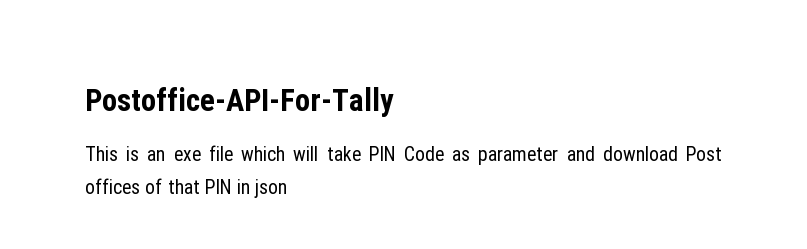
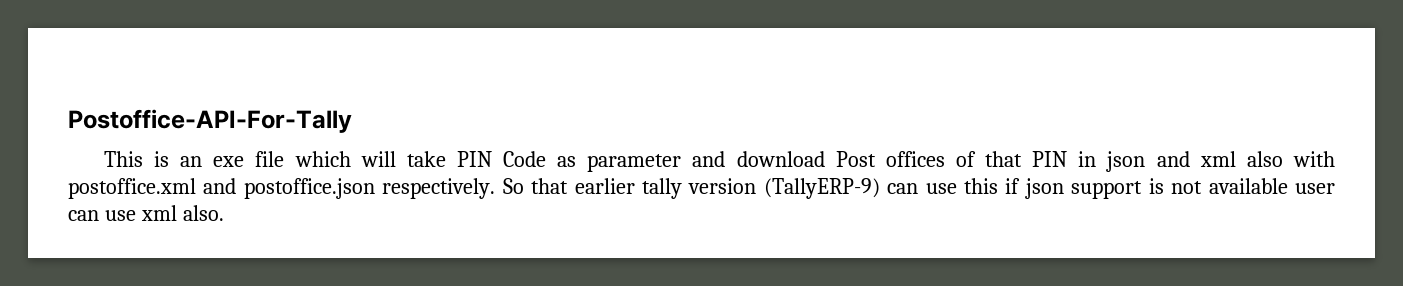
(288, 188) none -> [1156,151,1335,167] [68,178,1336,199] [68,205,224,221] and xml also with postoffice.xml and postoffice.json respectively. So that earlier tally version (TallyERP-9) can use this if json support is not available user can use xml also.

